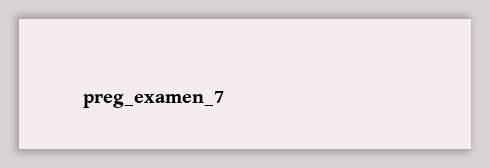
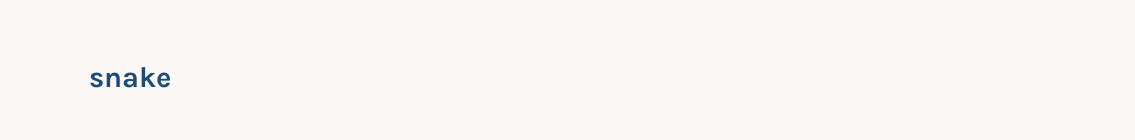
[83,91,224,108] preg_examen_7 -> [89,67,171,88] snake

